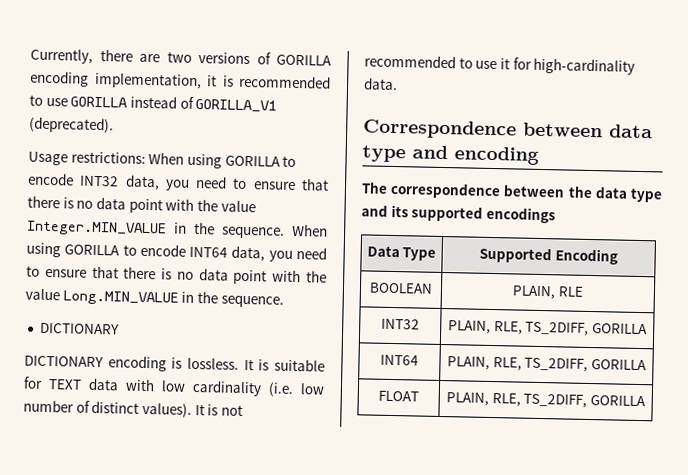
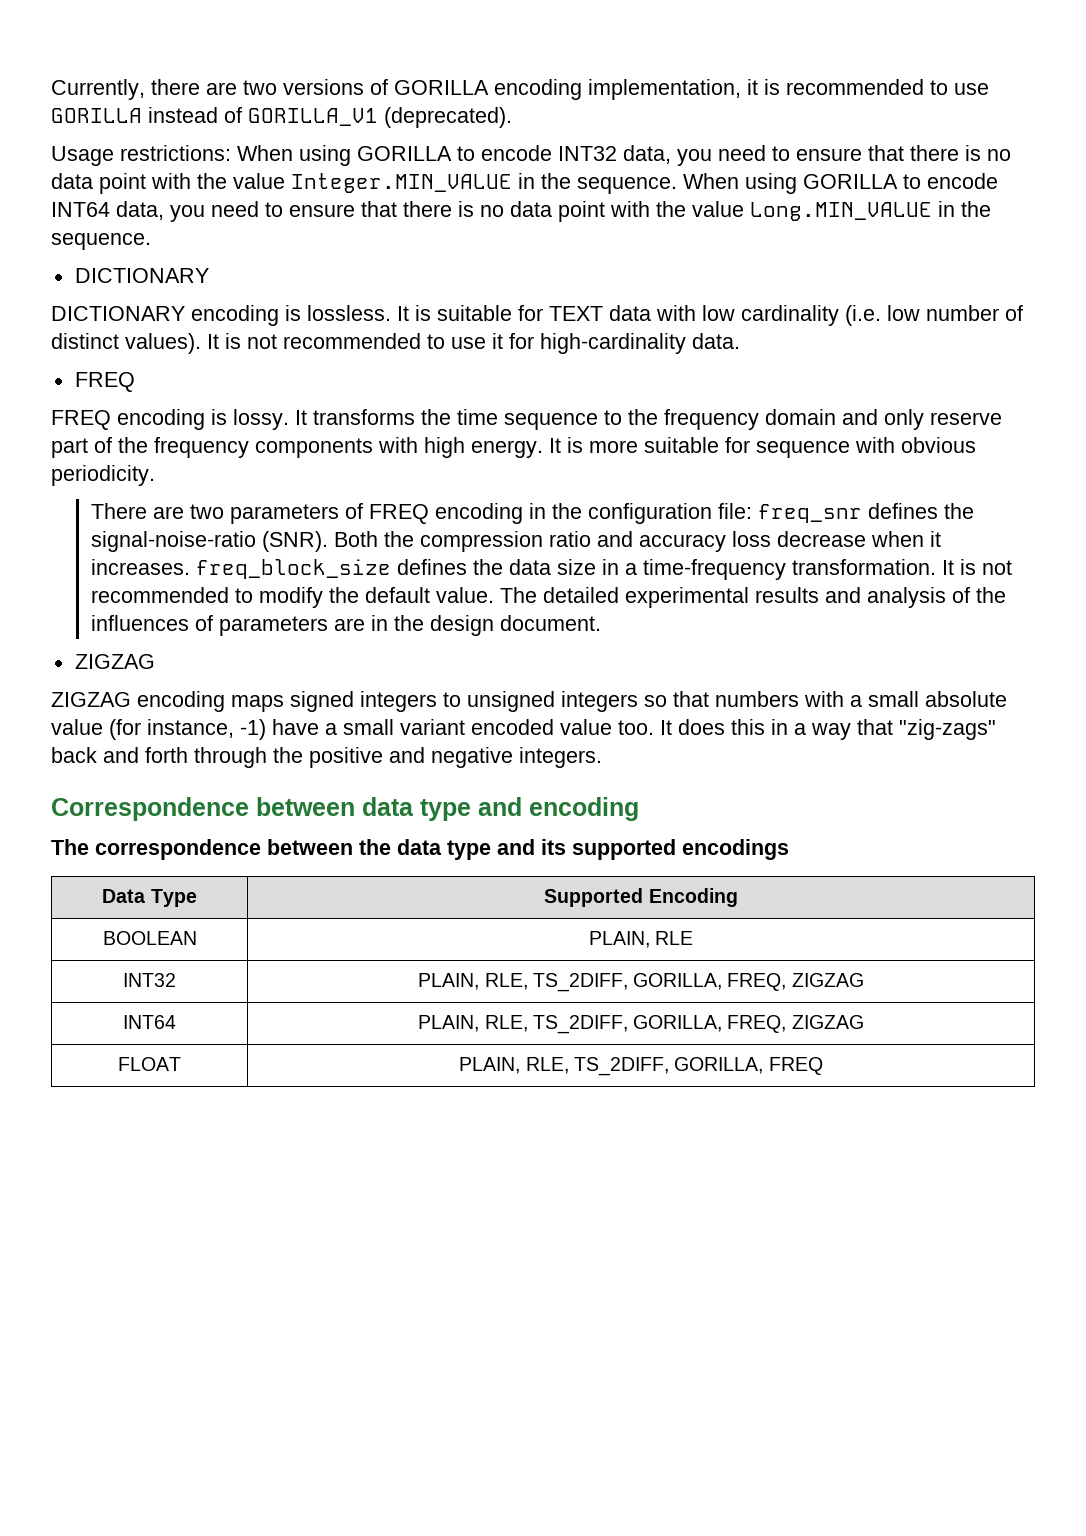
(398, 84) none -> [74,372,135,392] [51,409,1002,430] [51,437,976,458] [51,465,155,486] [90,503,974,524] [90,531,941,552] [90,559,1012,580] [90,587,1006,608] [90,615,601,636] [74,654,155,669] [51,691,1007,712] [51,719,996,740] [51,747,602,768] // FREQ // FREQ encoding is lossy. It transforms the time sequence to the frequency domain and only reserve part of the frequency components with high energy. It is more suitable for sequence with obvious periodicity. // There are two parameters of FREQ encoding in the configuration file: freq_snr defines the signal-noise-ratio (SNR). Both the compression ratio and accuracy loss decrease when it increases. freq_block_size defines the data size in a time-frequency transformation. It is not recommended to modify the default value. The detailed experimental results and analysis of the influences of parameters are in the design document. // ZIGZAG // ZIGZAG encoding maps signed integers to unsigned integers so that numbers with a small absolute value (for instance, -1) have a small variant encoded value too. It does this in a way that "zig-zags" back and forth through the positive and negative integers.
[591,323,648,335] GORILLA -> [633,973,864,991] GORILLA, FREQ, ZIGZAG
[590,359,647,371] GORILLA -> [633,1015,864,1033] GORILLA, FREQ, ZIGZAG
[589,395,646,407] GORILLA -> [674,1057,823,1075] GORILLA, FREQ

